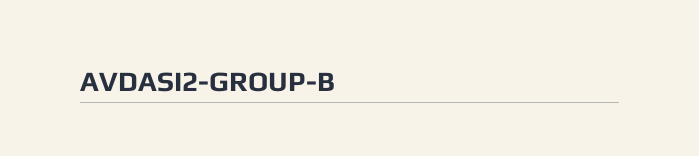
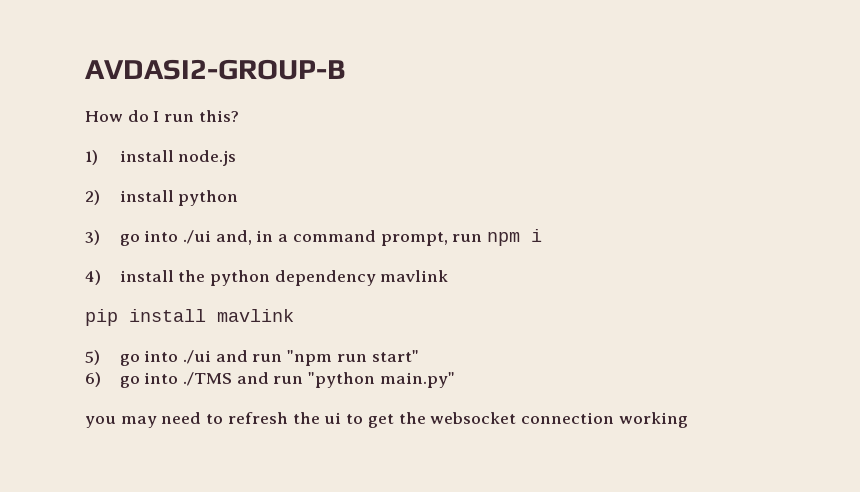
(335, 82) none -> [85,110,239,122] [85,150,237,166] [85,190,239,206] [85,229,543,246] [85,270,449,286] [85,309,294,326] [85,350,419,366] [85,372,455,388] [85,412,688,428] // How do I run this? // 1) install node.js // 2) install python // 3) go into ./ui and, in a command prompt, run npm i // 4) install the python dependency mavlink // pip install mavlink // 5) go into ./ui and run "npm run start" // 6) go into ./TMS and run "python main.py" // you may need to refresh the ui to get the websocket connection working

